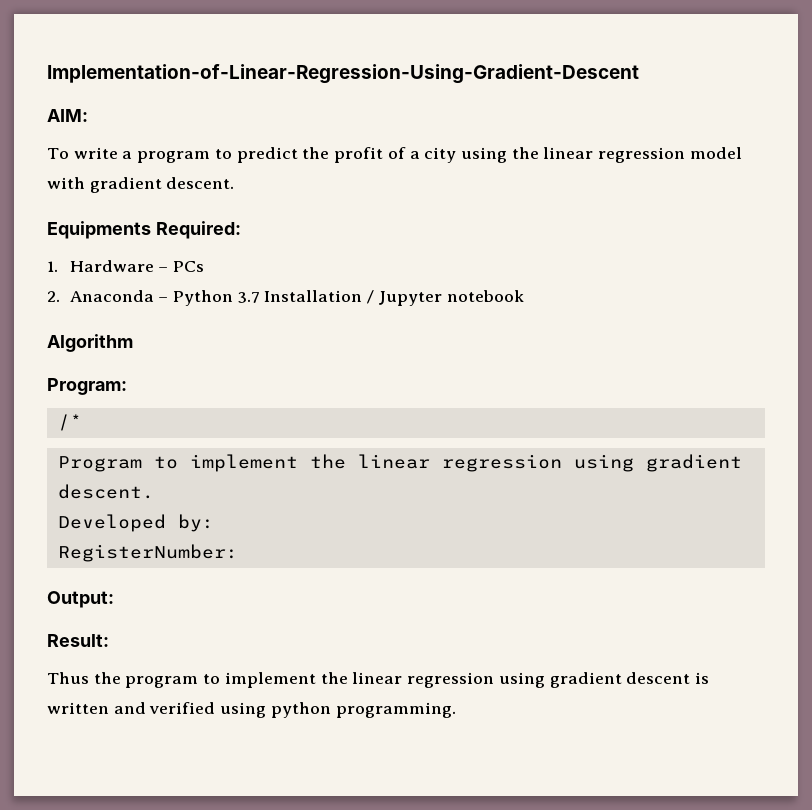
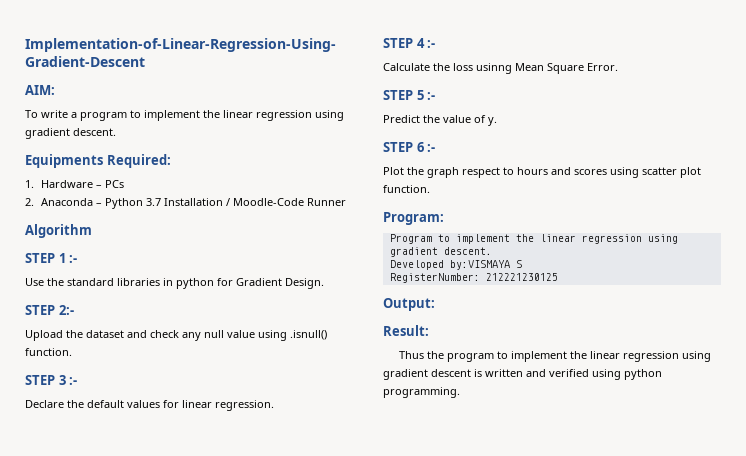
[236,147,742,163] [47,177,85,189] predict the profit of a city using the linear regression model with -> [144,110,344,121] implement the linear regression using
[378,290,524,306] Jupyter notebook -> [233,198,347,206] Moodle-Code Runner
(133, 343) none -> [25,253,78,263] [25,278,324,289] [25,305,74,315] [25,330,327,341] [25,348,72,356] [25,375,78,385] [25,400,274,411] [383,38,436,48] [383,63,618,74] [383,90,436,100] [383,115,497,126] [383,142,436,152] [383,167,701,178] [383,185,430,193] // STEP 1 :- // Use the standard libraries in python for Gradient Design. // STEP 2:- // Upload the dataset and check any null value using .isnull() function. // STEP 3 :- // Declare the default values for linear regression. // STEP 4 :- // Calculate the loss usinng Mean Square Error. // STEP 5 :- // Predict the value of y. // STEP 6 :- // Plot the graph respect to hours and scores using scatter plot function.
[57,414,82,431] // /* -> (444, 218) none
[177,514,214,532] by: -> [449,260,522,270] by:VISMAYA S
(238, 553) none -> [485,273,558,281] 212221230125

